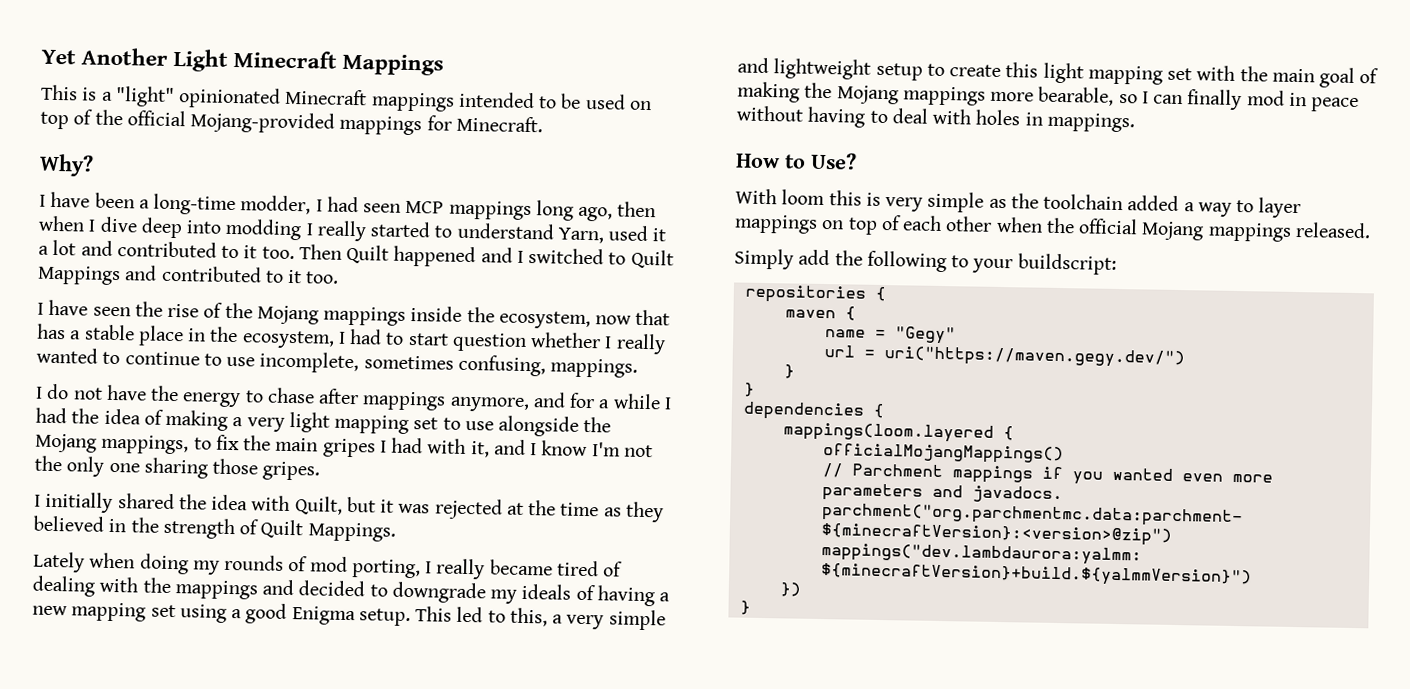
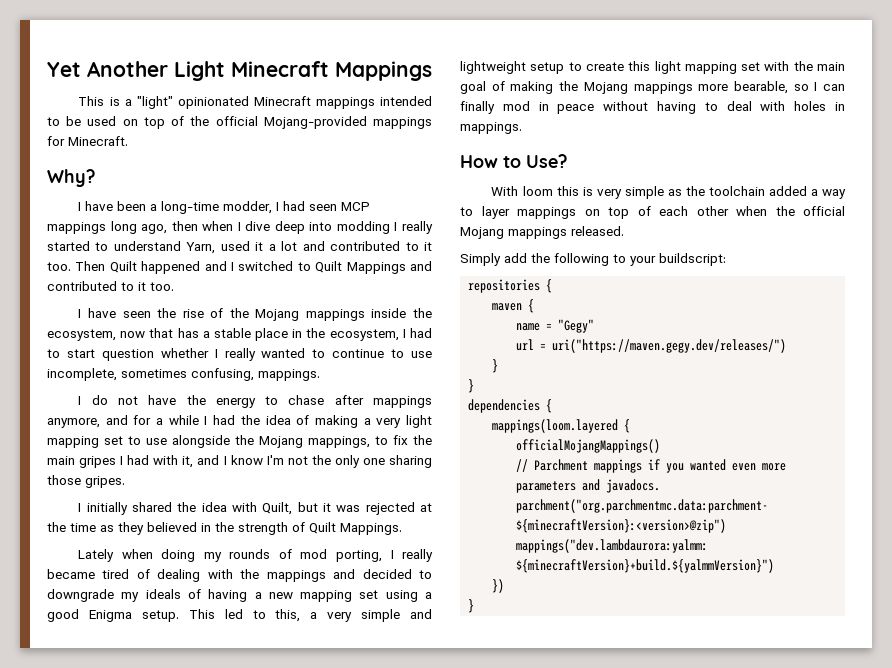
[883,346,1185,369] uri("https://maven.gegy.dev/") -> [552,339,787,353] uri("https://maven.gegy.dev/releases/")

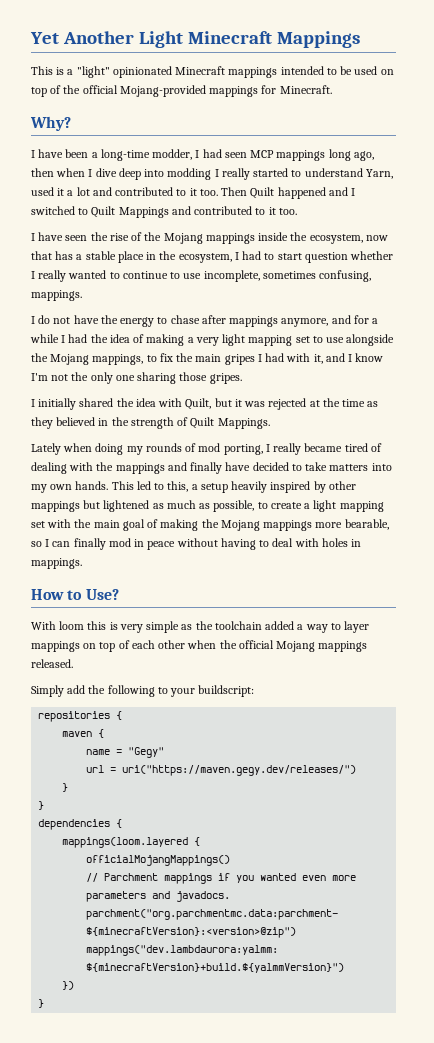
[362,569,433,579] [47,589,433,602] [47,609,179,622] decided to downgrade my ideals of having a new mapping set using a good Enigma setup. -> [190,462,392,474] [31,481,109,493] finally have decided to take matters into my own hands.
[327,609,432,622] [460,61,565,74] very simple and lightweight setup -> [200,481,356,493] [31,500,255,512] setup heavily inspired by other mappings but lightened as much as possible,
[628,61,651,71] this -> [304,503,311,509] a

